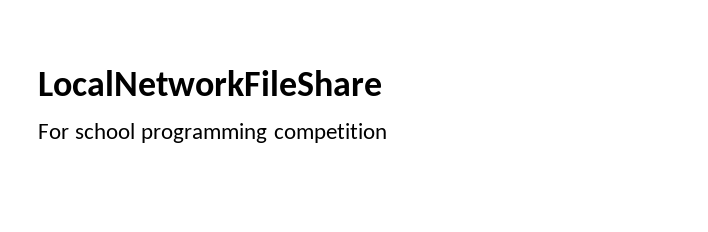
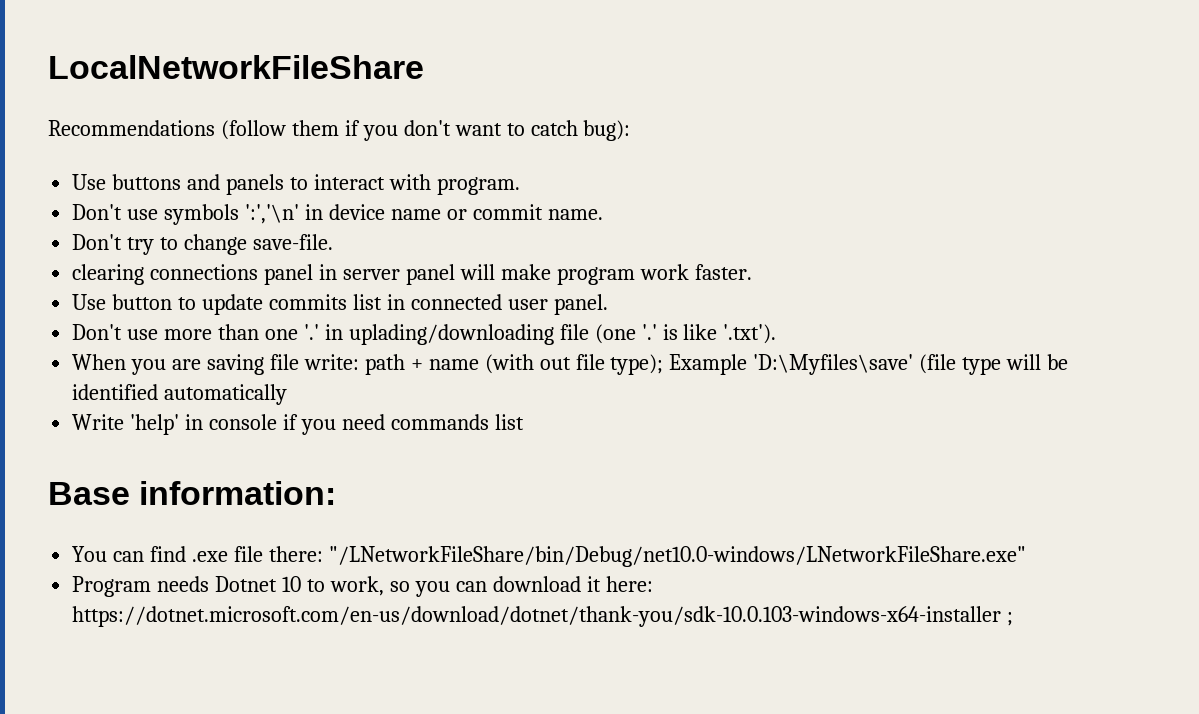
[38,123,387,143] For school programming competition -> [48,120,631,141] [72,174,520,195] [72,204,603,225] [72,234,333,255] [72,264,752,285] [72,294,608,315] [72,324,777,345] [72,354,1069,375] [72,384,288,405] [72,414,524,435] [48,481,337,505] [72,546,1026,567] [72,576,653,597] [72,606,1014,627] Recommendations (follow them if you don't want to catch bug): // Use buttons and panels to interact with program. // Don't use symbols ':','\n' in device name or commit name. // Don't try to change save-file. // clearing connections panel in server panel will make program work faster. // Use button to update commits list in connected user panel. // Don't use more than one '.' in uplading/downloading file (one '.' is like '.txt'). // When you are saving file write: path + name (with out file type); Example 'D:\Myfiles\save' (file type will be identified automatically // Write 'help' in console if you need commands list // Base information: // You can find .exe file there: "/LNetworkFileShare/bin/Debug/net10.0-windows/LNetworkFileShare.exe" // Program needs Dotnet 10 to work, so you can download it here: https://dotnet.microsoft.com/en-us/download/dotnet/thank-you/sdk-10.0.103-windows-x64-installer ;

